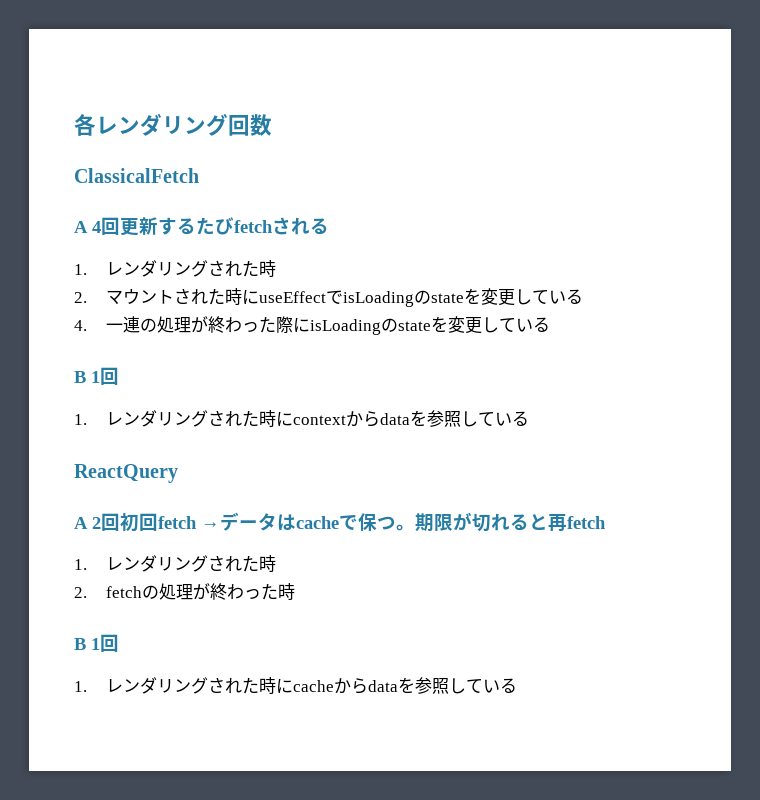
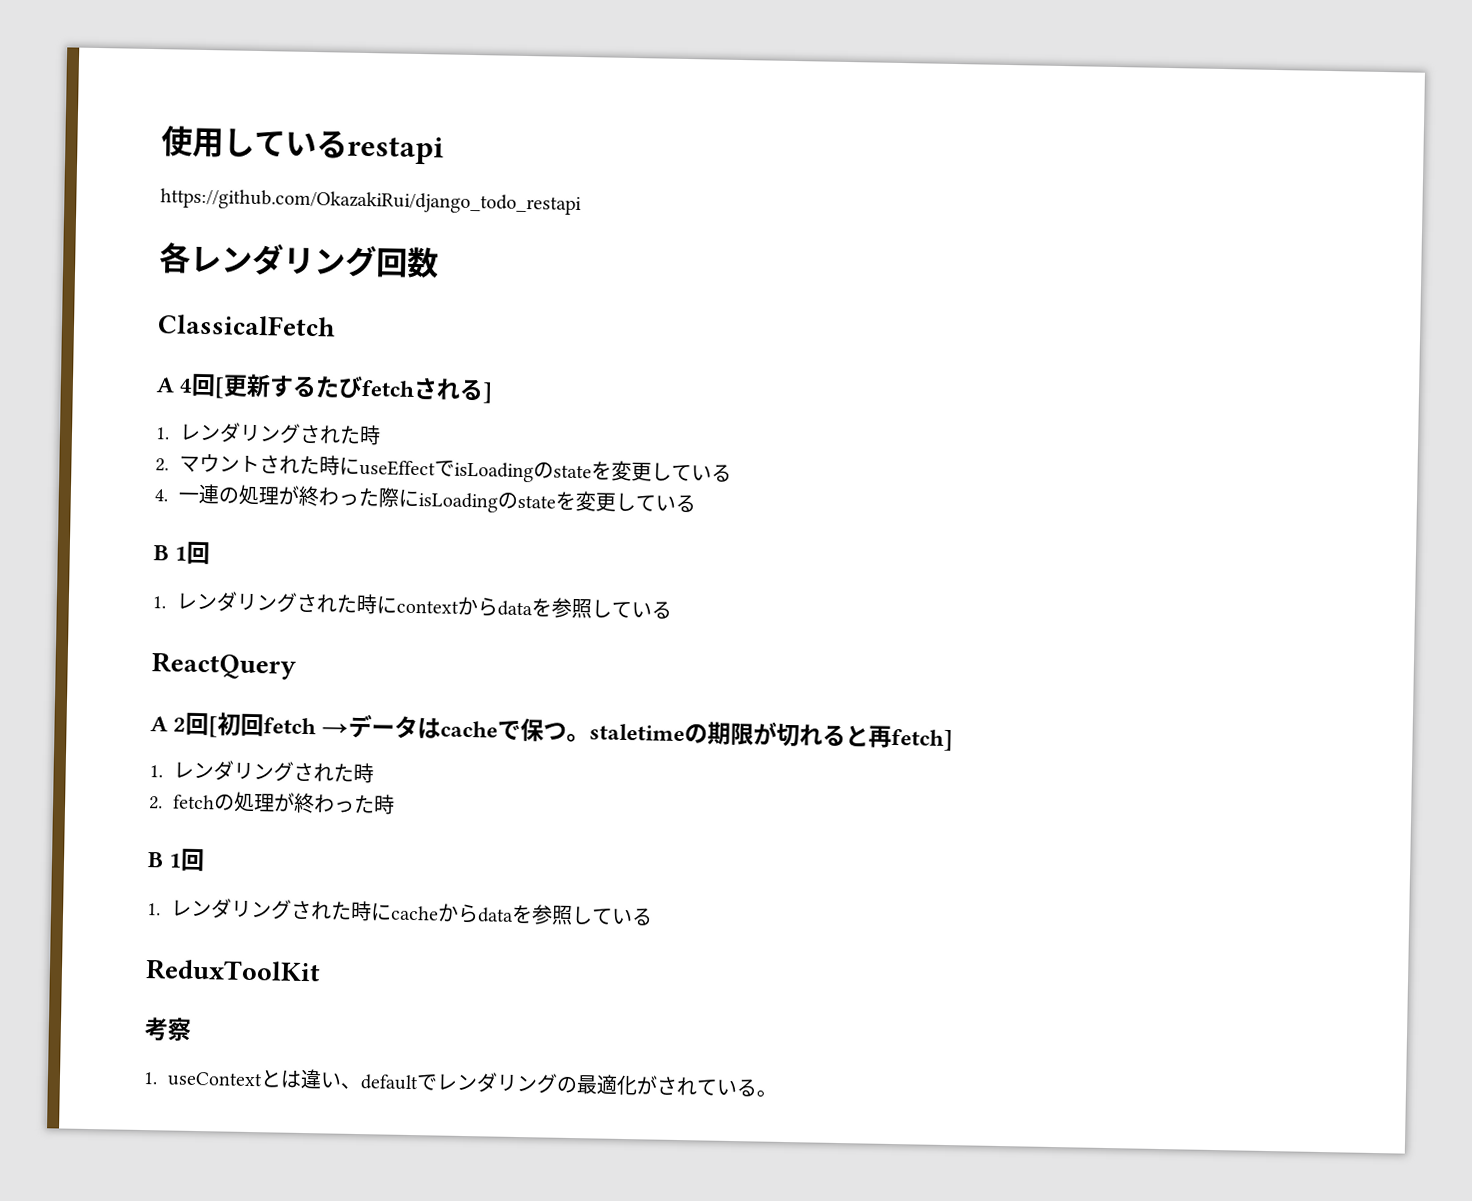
(74, 125) none -> [161,125,444,165] [160,188,582,216] 使用しているrestapi // https://github.com/OkazakiRui/django_todo_restapi //
(120, 226) none -> [214,377,226,399] [
(329, 226) none -> [482,382,494,404] ]
(120, 522) none -> [208,716,219,738] [
(415, 527) none -> [589,723,709,744] staletimeの
[567,516,606,529] fetch -> [891,728,954,752] fetch]
(518, 685) none -> [145,959,321,983] [144,1017,192,1042] [143,1068,777,1098] // ReduxToolKit // 考察 // 1. useContextとは違い、defaultでレンダリングの最適化がされている。

